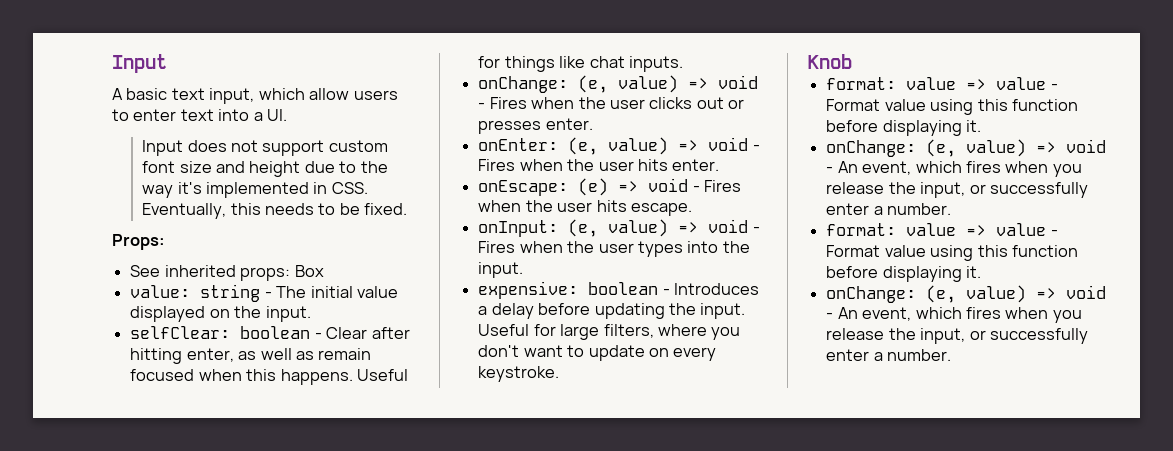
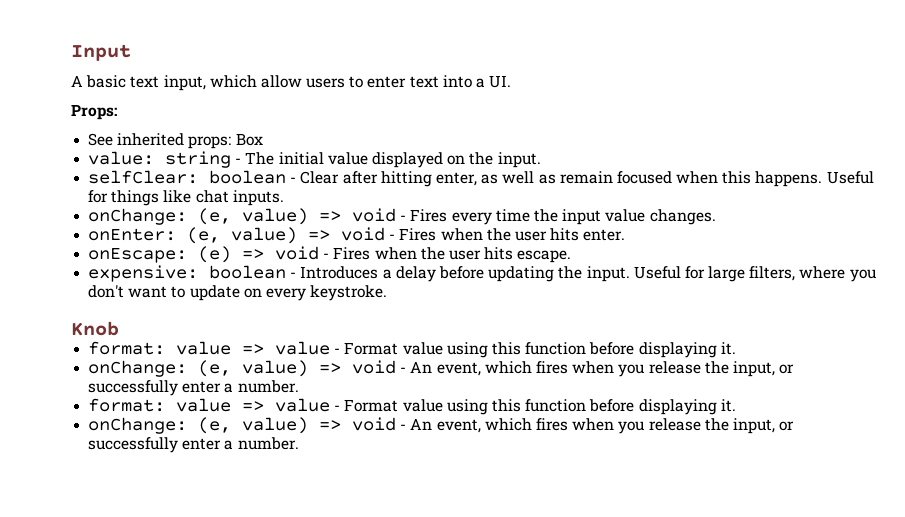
[142,140,388,156] [142,161,388,177] [142,182,368,198] [142,203,408,219] // Input does not support custom font size and height due to the way it's implemented in CSS. Eventually, this needs to be fixed. -> (512, 81) none
[531,97,745,109] [478,118,593,134] when the user clicks out or presses enter. -> [451,209,716,225] every time the input value changes.
[478,219,760,237] [478,241,750,257] [478,262,524,278] // onInput: (e, value) => void - Fires when the user types into the input. -> (572, 256) none

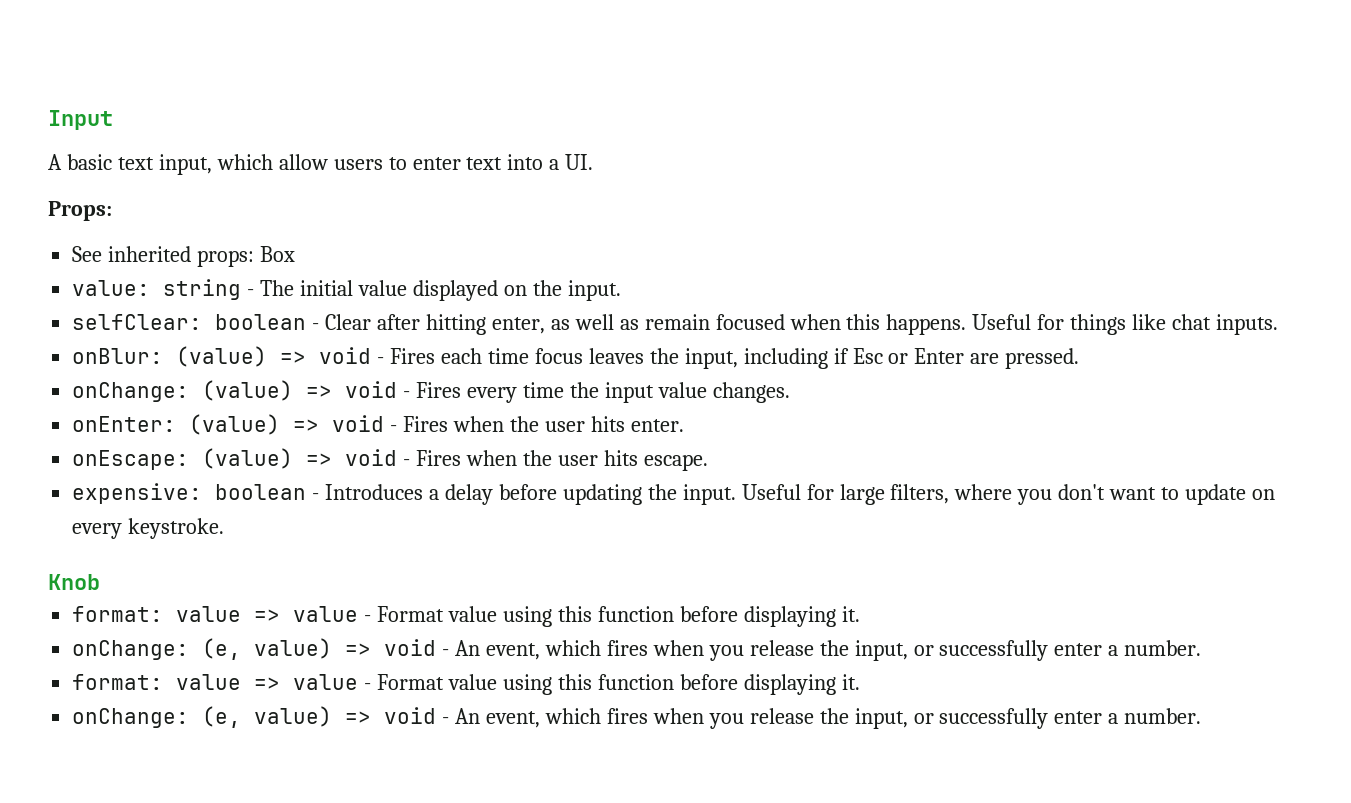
[88,208,309,225] // onChange: (e, value) -> [72,346,1080,369] [72,380,294,402] // onBlur: (value) => void - Fires each time focus leaves the input, including if Esc or Enter are pressed. // onChange: (value)
[187,227,298,244] (e, value) -> [189,414,281,435] (value)
[198,246,232,263] (e) -> [202,448,294,469] (value)

